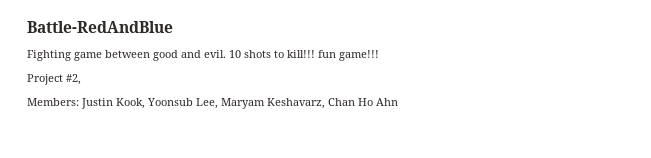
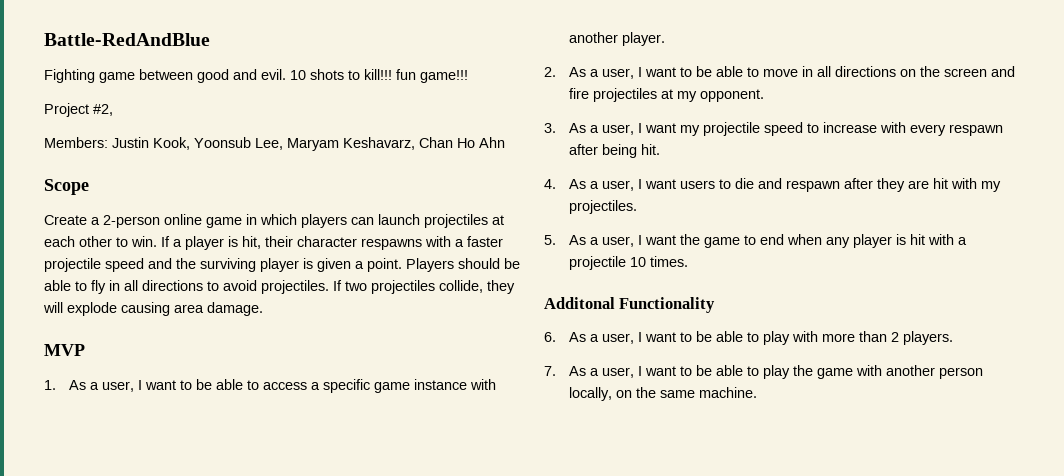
(398, 102) none -> [44,179,89,195] [44,214,504,228] [44,236,503,250] [44,258,520,272] [44,280,515,294] [43,302,263,316] [44,344,85,356] [44,379,497,393] [569,32,666,46] [544,66,1016,79] [569,88,765,102] [544,122,1004,136] [569,144,661,158] [544,178,1002,192] [569,200,638,214] [544,234,968,248] [569,256,689,270] [544,297,716,313] [544,331,954,345] [544,365,984,379] [569,387,758,401] // Scope // Create a 2-person online game in which players can launch projectiles at each other to win. If a player is hit, their character respawns with a faster projectile speed and the surviving player is given a point. Players should be able to fly in all directions to avoid projectiles. If two projectiles collide, they will explode causing area damage. // MVP // 1. As a user, I want to be able to access a specific game instance with another player. // 2. As a user, I want to be able to move in all directions on the screen and fire projectiles at my opponent. // 3. As a user, I want my projectile speed to increase with every respawn after being hit. // 4. As a user, I want users to die and respawn after they are hit with my projectiles. // 5. As a user, I want the game to end when any player is hit with a projectile 10 times. // Additonal Functionality // 6. As a user, I want to be able to play with more than 2 players. // 7. As a user, I want to be able to play the game with another person locally, on the same machine.

